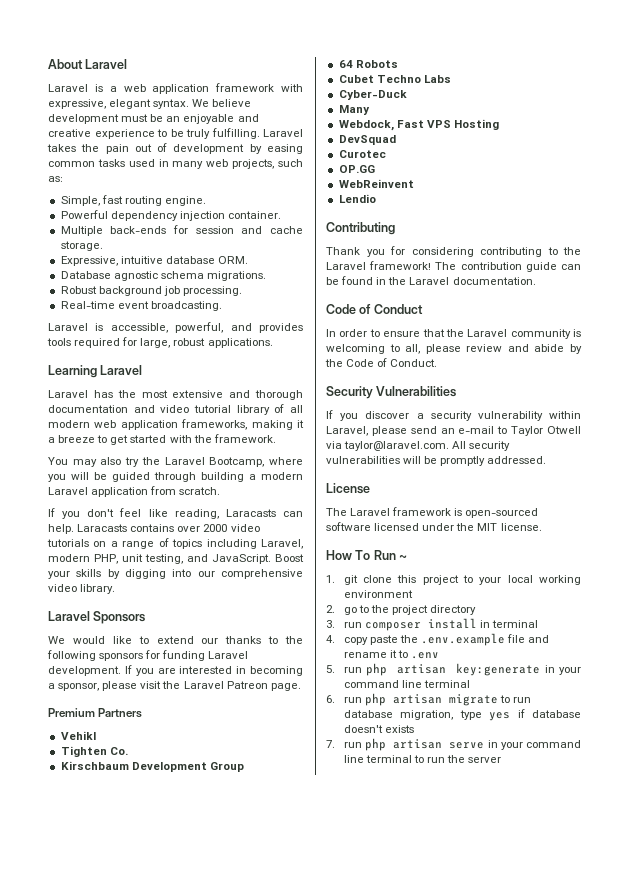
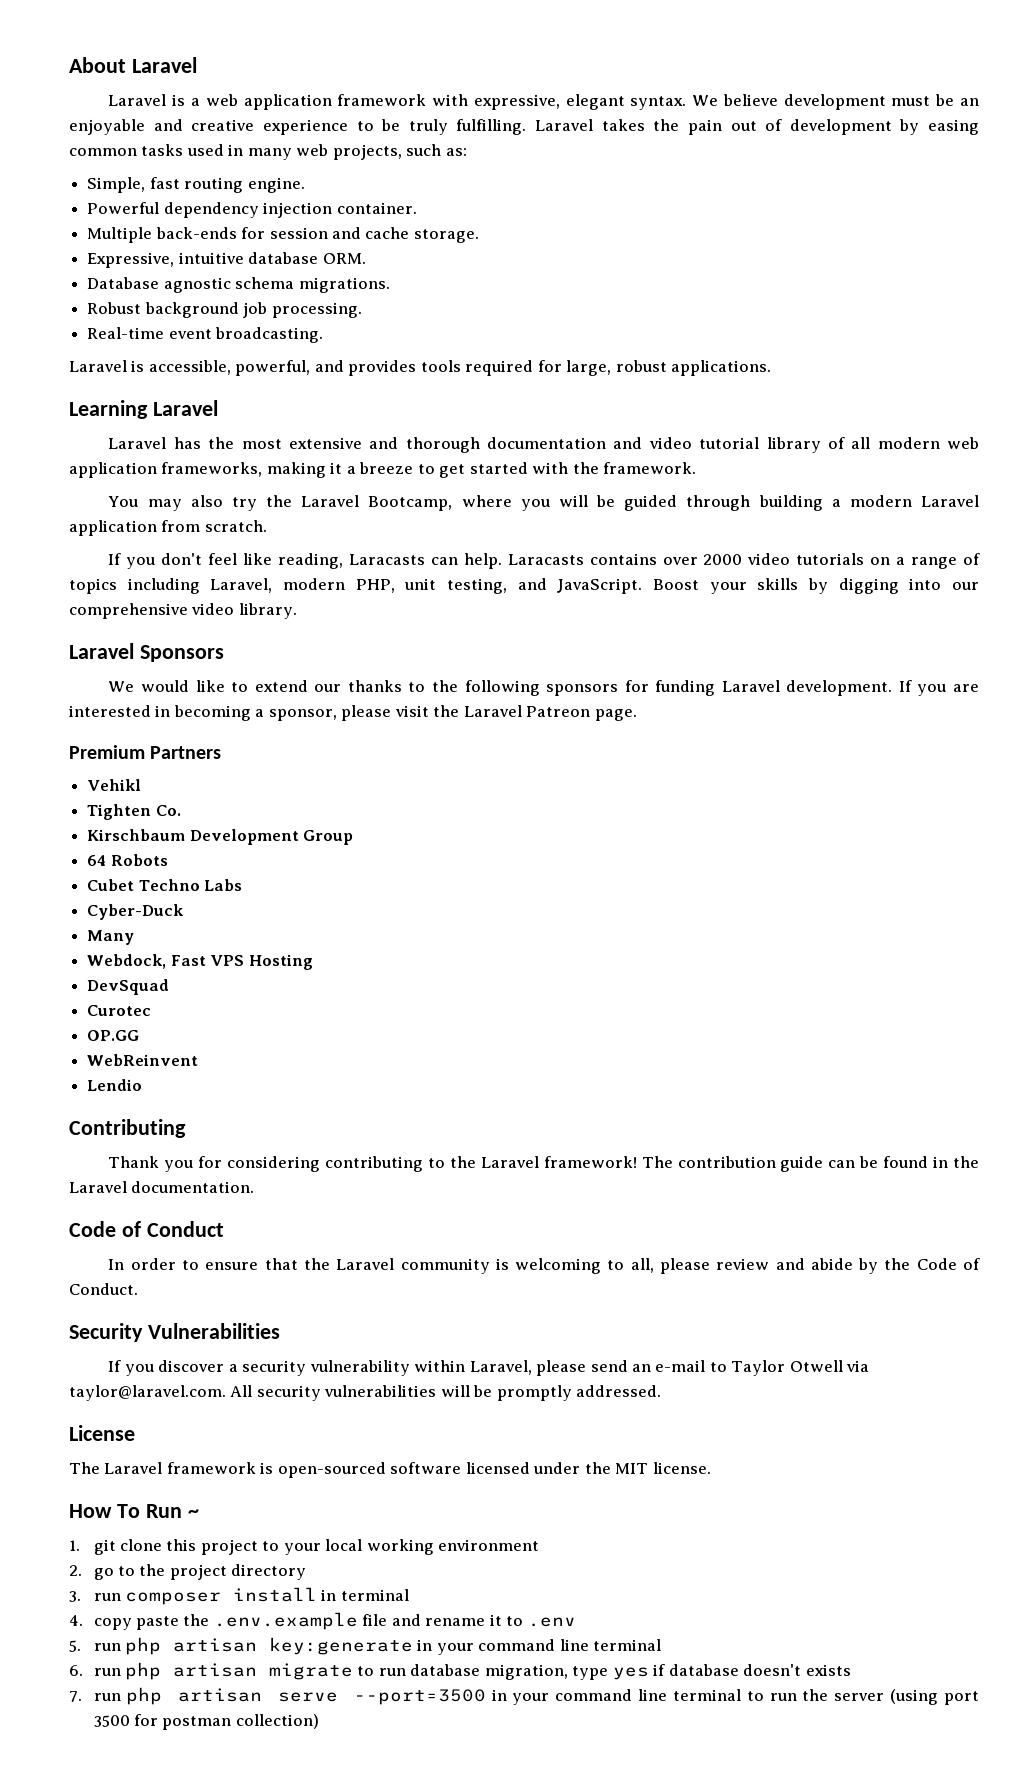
(485, 745) none -> [353,1689,486,1705] --port=3500
(502, 760) none -> [890,1689,980,1705] [93,1714,319,1730] (using port 3500 for postman collection)

